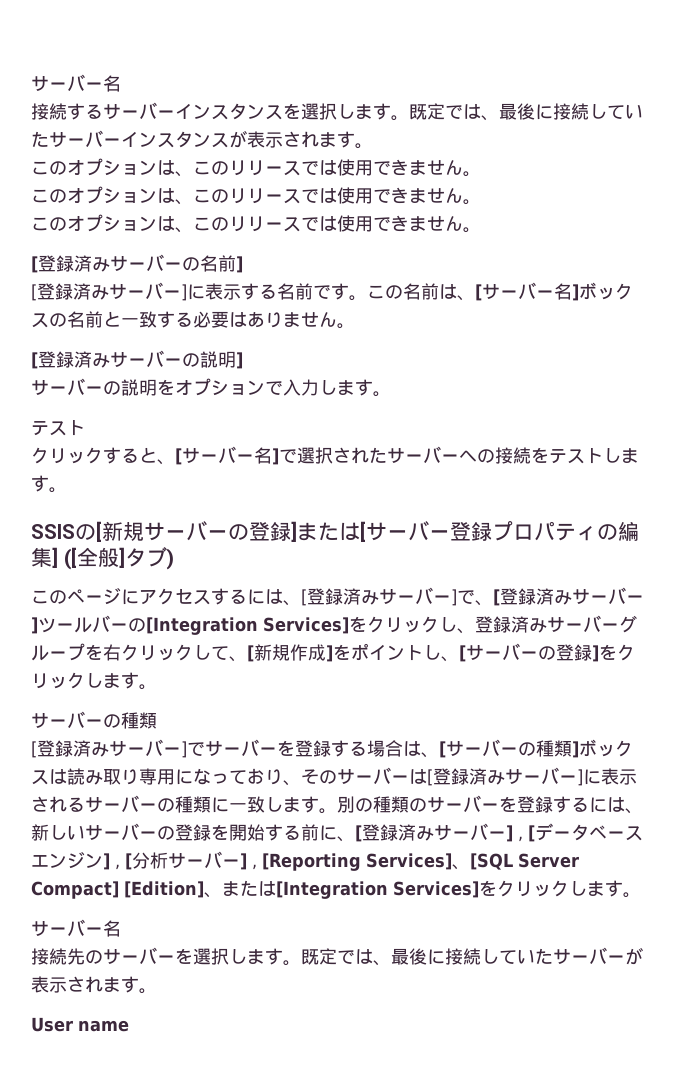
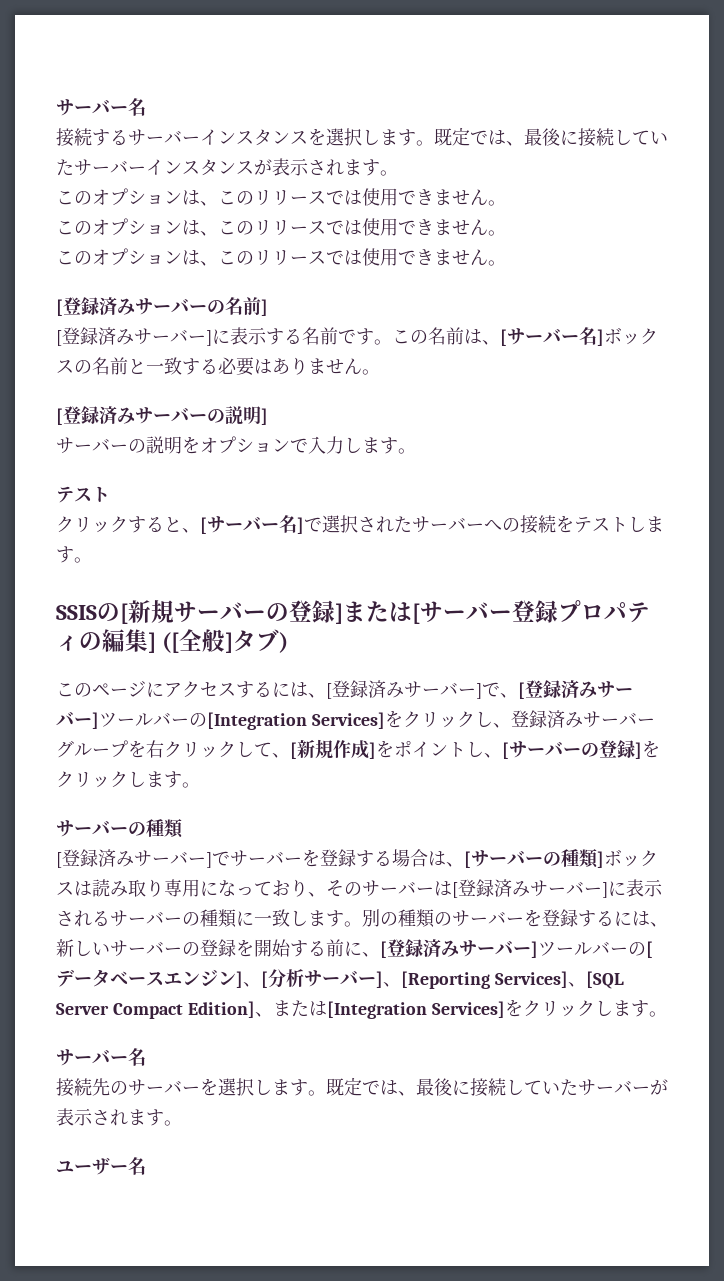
[518,836,523,842] , -> [538,941,646,956] ツールバーの
[115,864,120,870] , -> [243,982,261,987] 、
[252,864,257,870] , -> [383,982,401,987] 、
[31,881,204,899] Compact] [Edition] -> [112,1001,255,1019] Compact Edition]
[31,1017,129,1032] User name -> [56,1157,146,1175] ユーザー名

